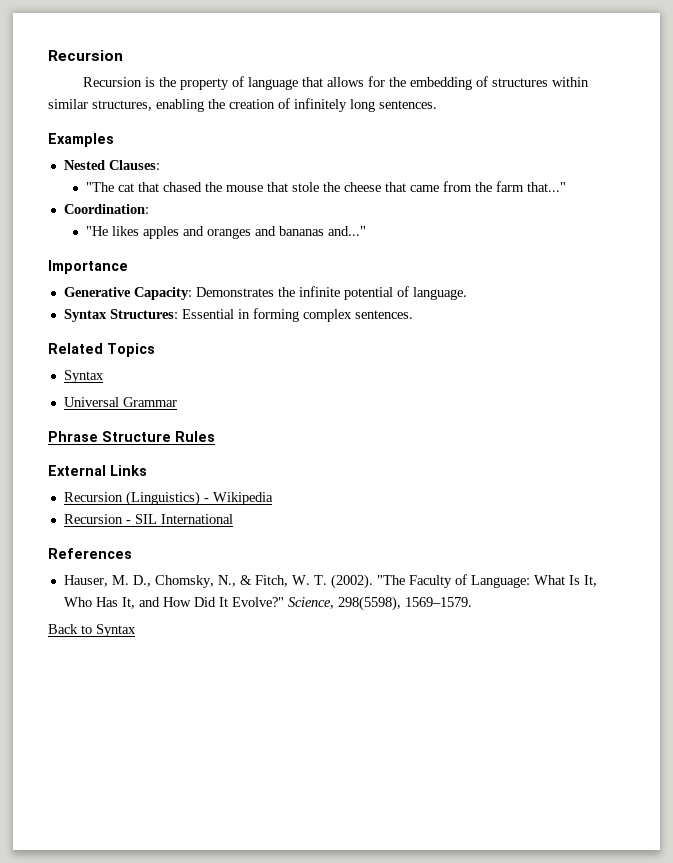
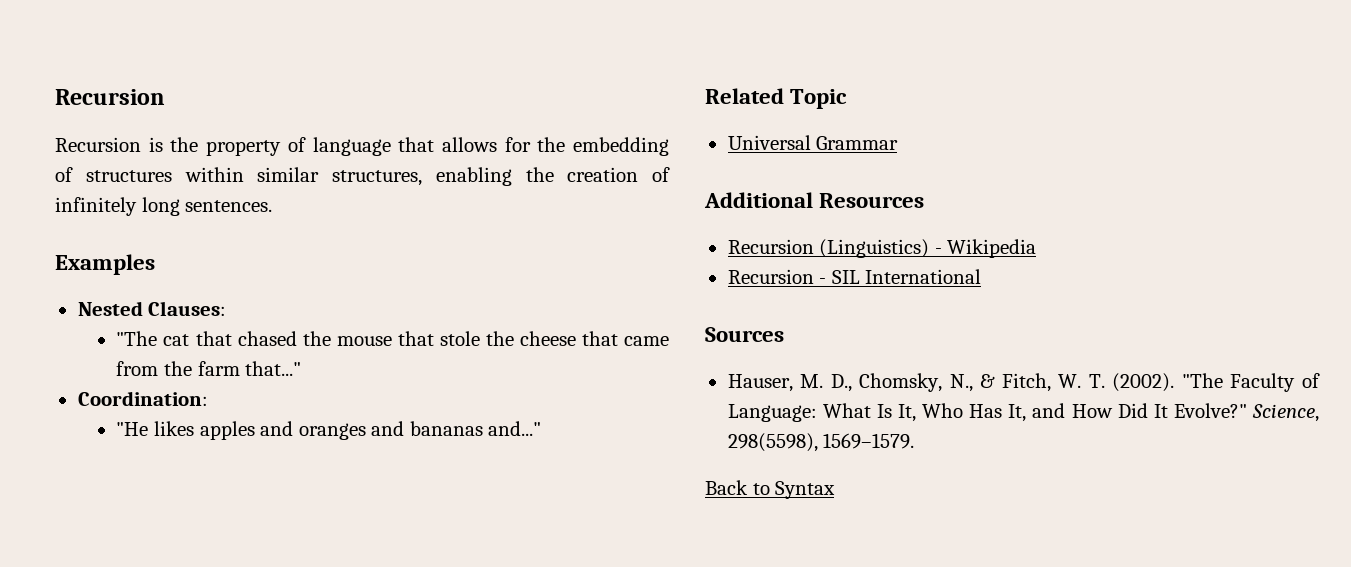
[48,260,128,274] [63,286,467,300] [63,308,413,322] // Importance // Generative Capacity: Demonstrates the infinite potential of language. // Syntax Structures: Essential in forming complex sentences. -> (542, 428) none
[107,343,155,357] [63,370,104,383] Topics // Syntax -> [790,89,848,109] Topic
[48,431,215,442] [48,465,147,476] Phrase Structure Rules // External Links -> [704,192,925,208] Additional Resources
[48,548,132,559] References -> [705,327,784,342] Sources

